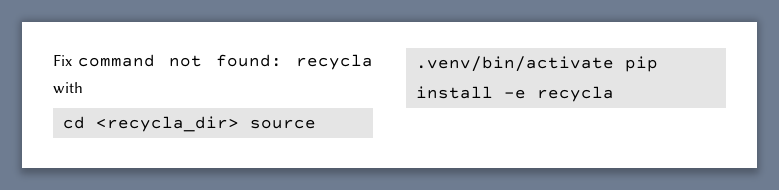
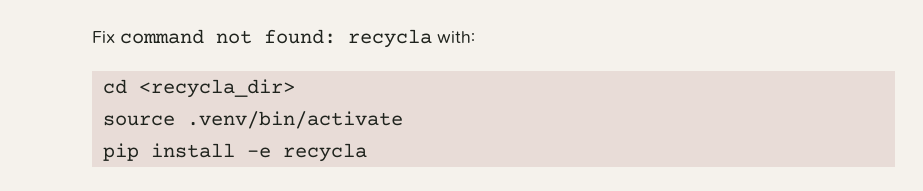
[53,82,83,94] with -> [437,31,475,43] with:
(239, 124) none -> (295, 88) //
(614, 64) none -> (403, 120) //

